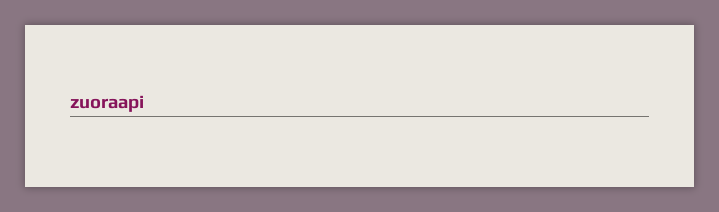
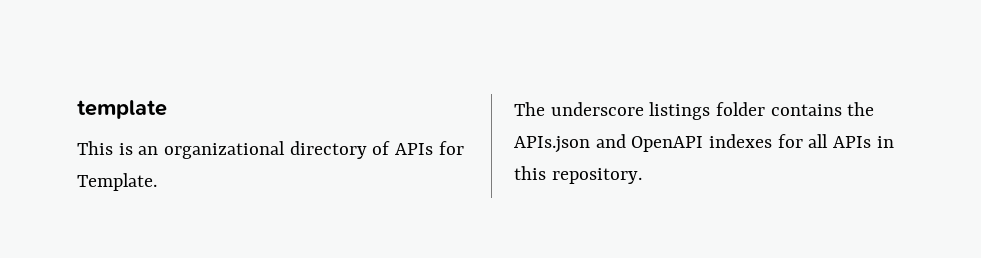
[70,95,144,112] zuoraapi -> [77,100,167,119] [77,141,464,159] [77,173,157,191] [514,102,875,120] [514,134,894,153] [514,166,642,184] template // This is an organizational directory of APIs for Template. // The underscore listings folder contains the APIs.json and OpenAPI indexes for all APIs in this repository.

